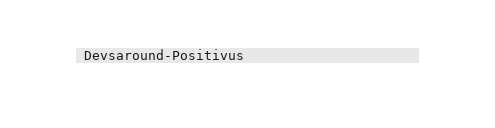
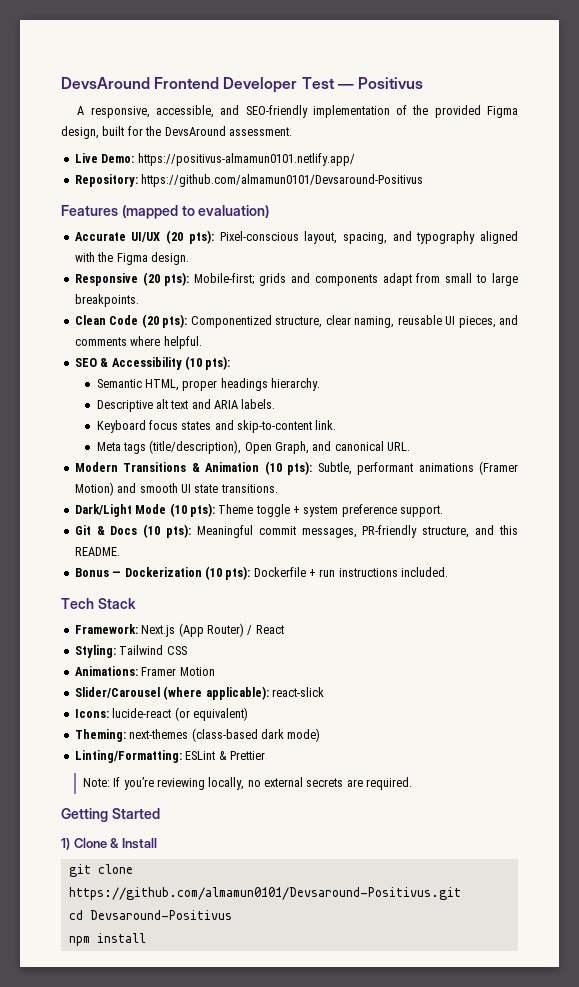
(84, 54) none -> [61,77,423,93] [77,105,518,118] [61,126,292,139] [74,153,355,166] [74,174,424,187] [61,205,270,219] [74,230,518,244] [74,252,189,265] [74,272,518,286] [74,294,139,307] [74,314,519,328] [74,336,202,349] [74,356,231,370] [96,378,321,391] [96,399,276,412] [96,420,337,433] [96,440,411,454] [74,461,518,475] [74,482,278,496] [74,503,444,517] [74,524,518,538] [74,547,120,556] [74,566,449,580] [61,598,136,609] [74,623,284,637] [74,645,187,658] [74,666,215,676] [74,686,324,700] [74,707,248,721] [74,728,321,742] [74,750,265,763] [82,777,413,790] [61,808,160,822] [61,838,157,850] [68,864,133,877] [68,887,461,900] [68,910,83,920] DevsAround Frontend Developer Test — Positivus // A responsive, accessible, and SEO-friendly implementation of the provided Figma design, built for the DevsAround assessment. // Live Demo: https://positivus-almamun0101.netlify.app/ // Repository: https://github.com/almamun0101/Devsaround-Positivus // Features (mapped to evaluation) // Accurate UI/UX (20 pts): Pixel-conscious layout, spacing, and typography aligned with the Figma design. // Responsive (20 pts): Mobile-first; grids and components adapt from small to large breakpoints. // Clean Code (20 pts): Componentized structure, clear naming, reusable UI pieces, and comments where helpful. // SEO & Accessibility (10 pts): // Semantic HTML, proper headings hierarchy. // Descriptive alt text and ARIA labels. // Keyboard focus states and skip-to-content link. // Meta tags (title/description), Open Graph, and canonical URL. // Modern Transitions & Animation (10 pts): Subtle, performant animations (Framer Motion) and smooth UI state transitions. // Dark/Light Mode (10 pts): Theme toggle + system preference support. // Git & Docs (10 pts): Meaningful commit messages, PR-friendly structure, and this README. // Bonus — Dockerization (10 pts): Dockerfile + run instructions included. // Tech Stack // Framework: Next.js (App Router) / React // Styling: Tailwind CSS // Animations: Framer Motion // Slider/Carousel (where applicable): react-slick // Icons: lucide-react (or equivalent) // Theming: next-themes (class-based dark mode) // Linting/Formatting: ESLint & Prettier // Note: If you’re reviewing locally, no external secrets are required. // Getting Started // 1) Clone & Install // git clone https://github.com/almamun0101/Devsaround-Positivus.git // cd
(245, 54) none -> [68,933,146,946] // npm install

